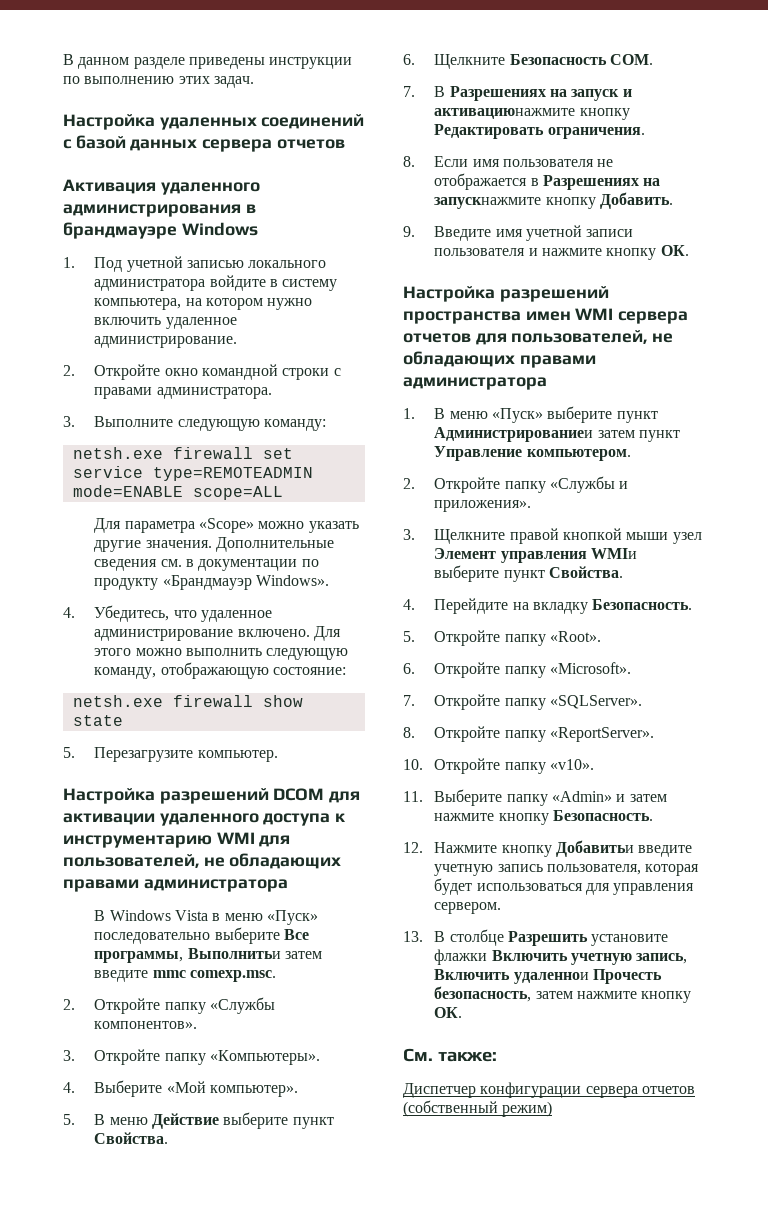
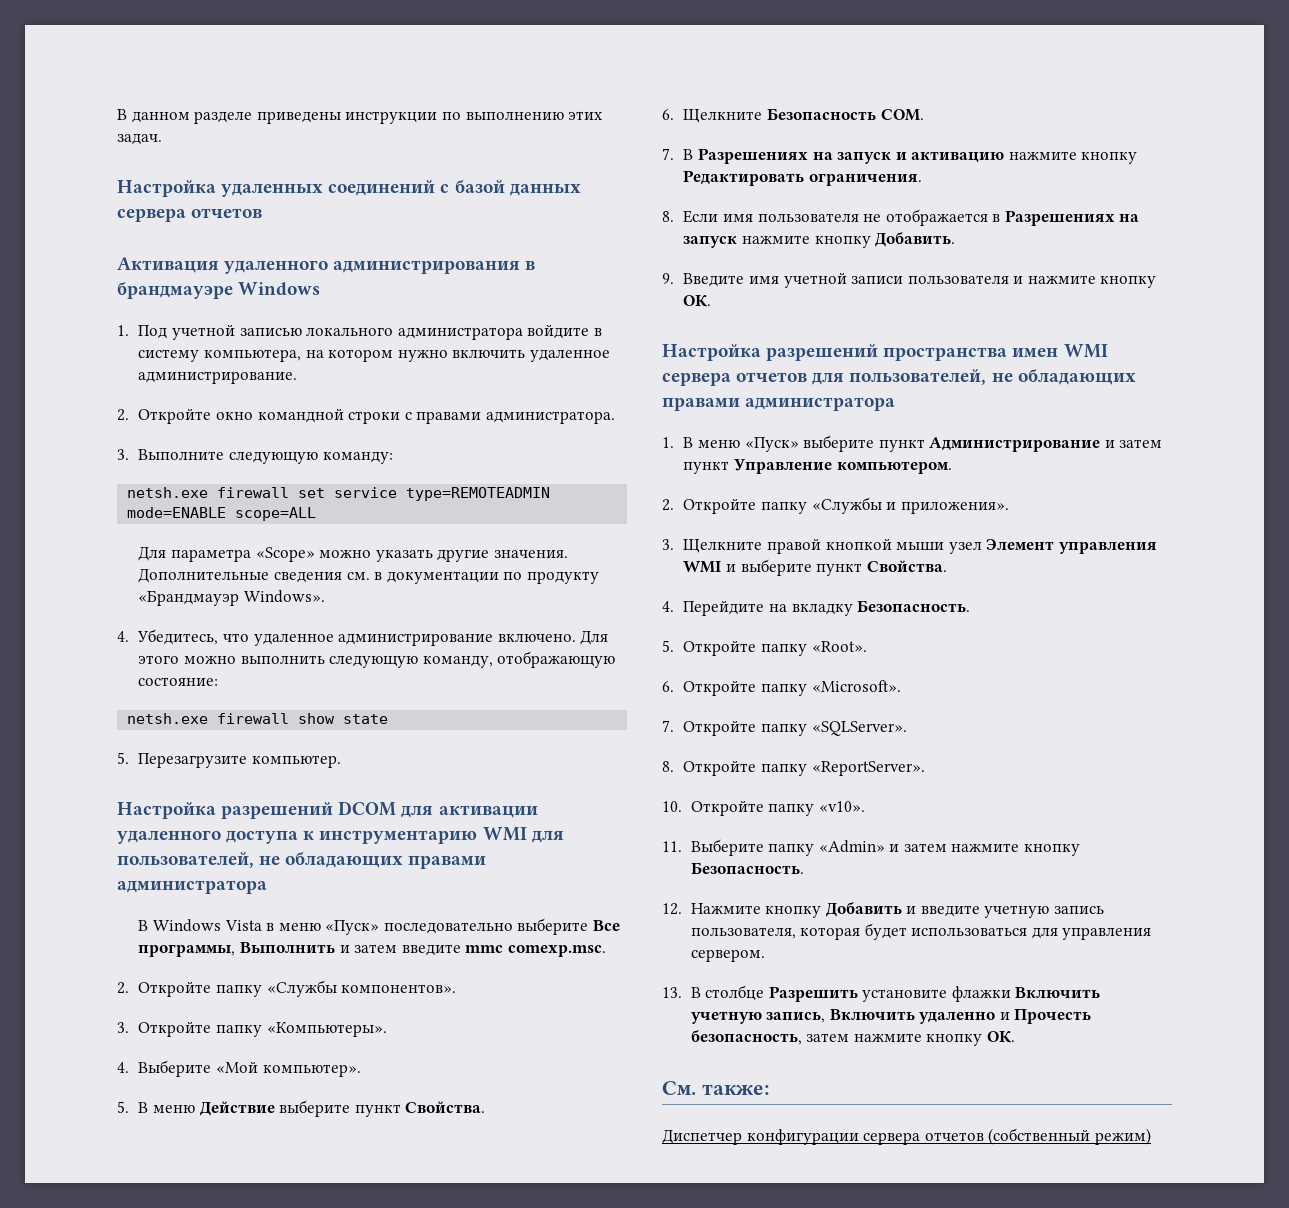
[187,948,281,959] Выполнитьи -> [239,942,350,953] Выполнить и
[434,108,576,119] активациюнажмите -> [911,151,1077,163] активацию нажмите
[434,197,542,209] запускнажмите -> [683,235,810,248] запуск нажмите
[434,427,594,442] Администрированиеи -> [929,437,1115,452] Администрирование и
[590,548,637,559] WMIи -> [683,561,736,573] WMI и
[555,840,634,857] Добавитьи -> [825,902,917,917] Добавить и
[513,972,589,984] удаленнои -> [919,1011,1010,1024] удаленно и

